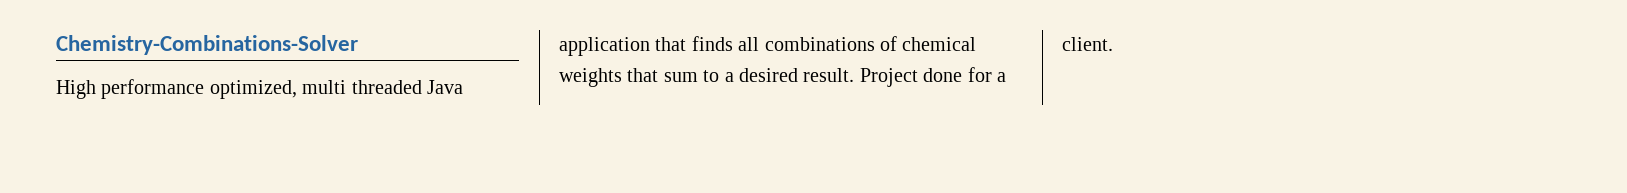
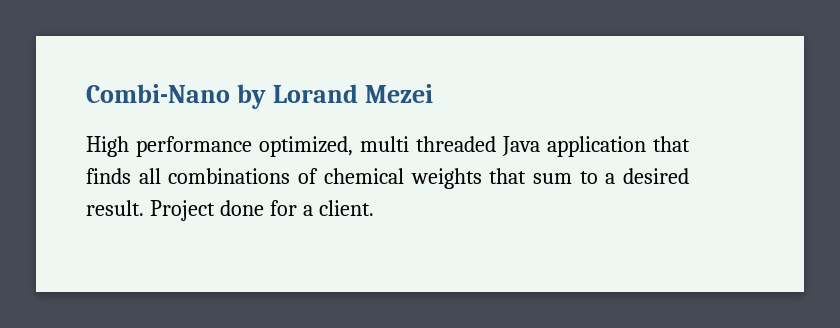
[56,35,358,55] Chemistry-Combinations-Solver -> [86,84,433,109] Combi-Nano by Lorand Mezei

